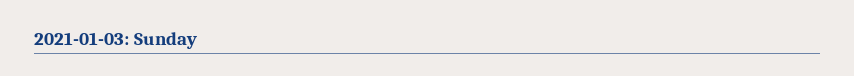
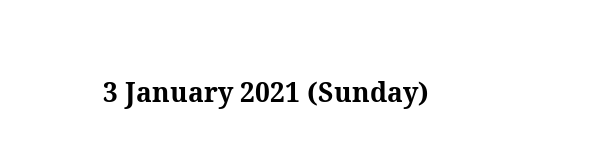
[34,32,197,49] 2021-01-03: Sunday -> [103,81,430,109] 3 January 2021 (Sunday)

